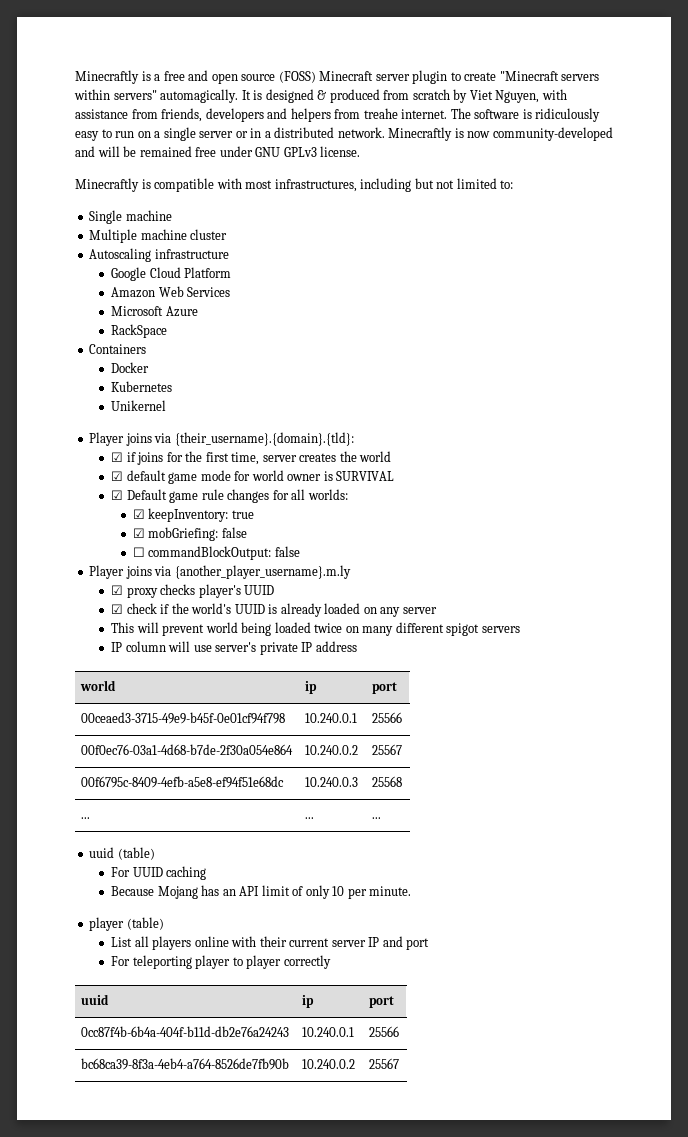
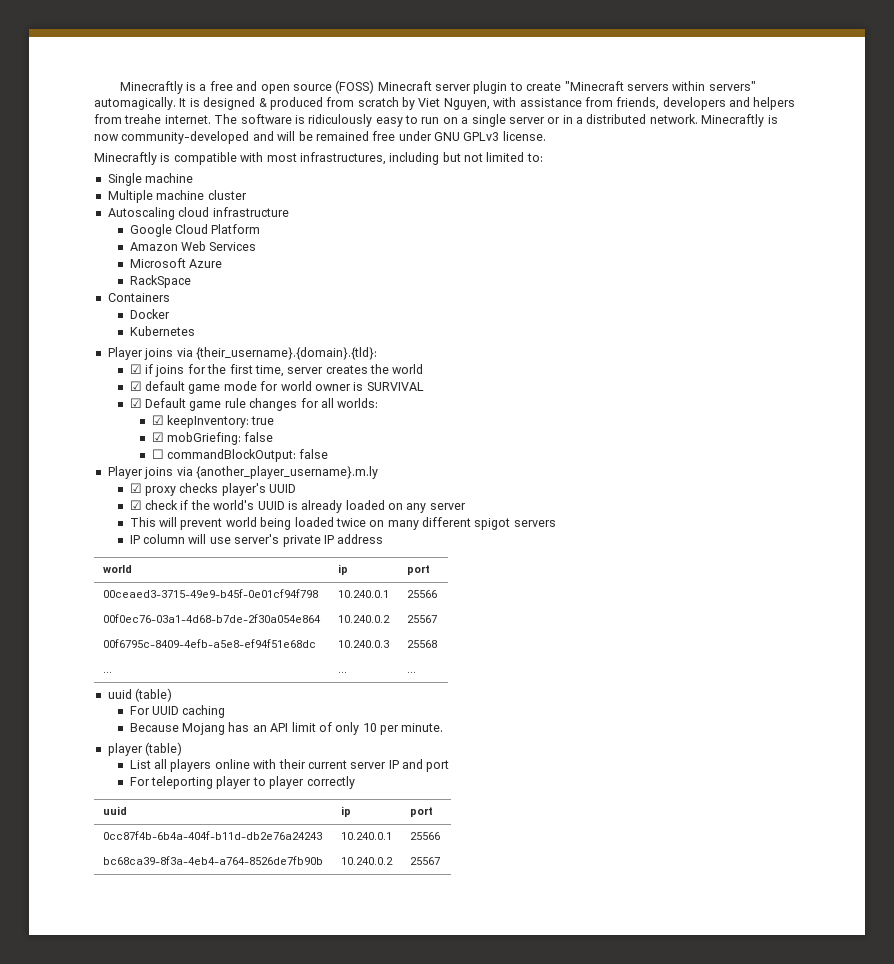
(152, 255) none -> [178,207,210,217] cloud
[111,400,167,411] // Unikernel -> (195, 331) none

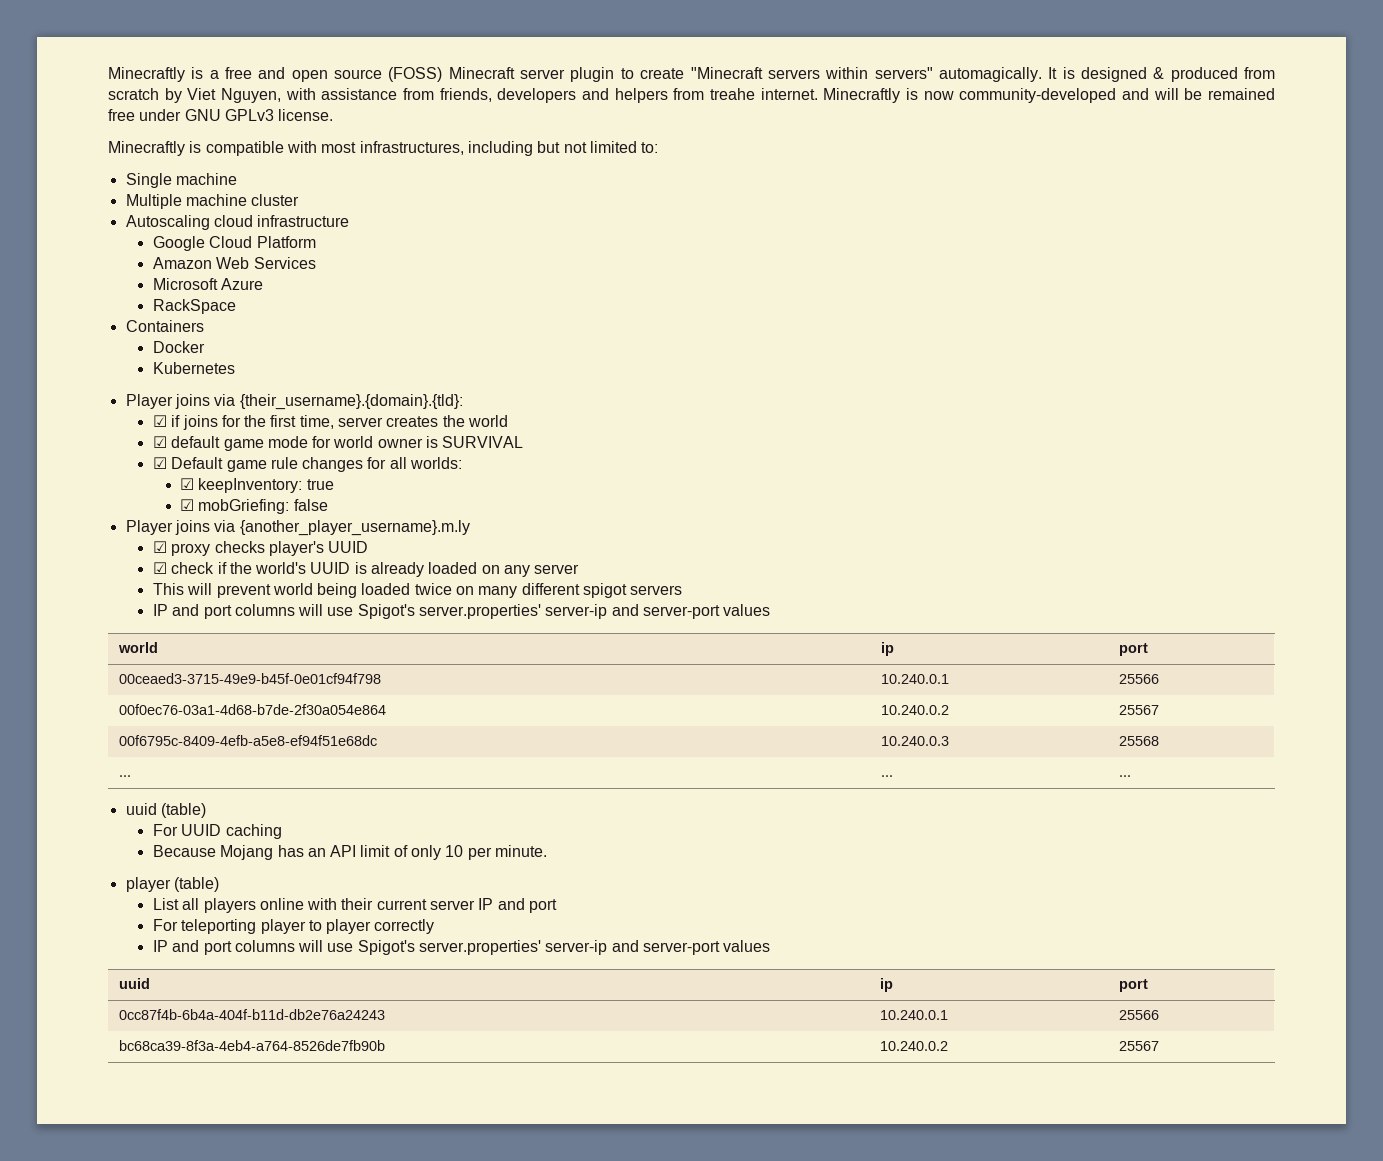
[214,114,698,127] The software is ridiculously easy to run on a single server or in a distributed network. -> (818, 94) none
[151,449,329,462] // ☐ commandBlockOutput: false -> (328, 505) none
[143,534,384,547] column will use server's private IP address -> [172,604,771,619] and port columns will use Spigot's server.properties' server-ip and server-port values
(355, 782) none -> [152,940,771,955] // IP and port columns will use Spigot's server.properties' server-ip and server-port values

